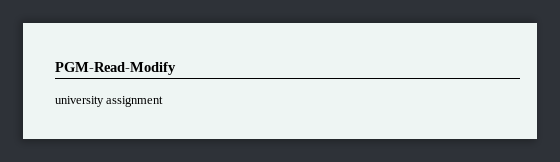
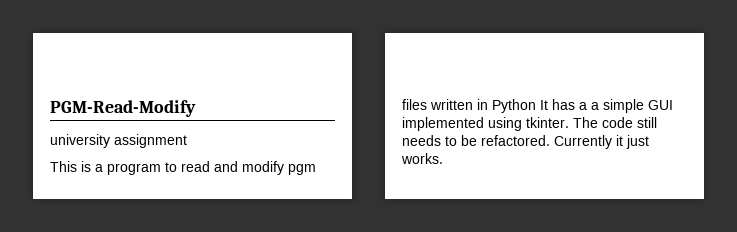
(164, 101) none -> [50,161,316,175] [402,99,673,113] [402,117,657,131] [402,135,649,149] [401,153,443,164] // This is a program to read and modify pgm files written in Python It has a a simple GUI implemented using tkinter. The code still needs to be refactored. Currently it just works.

